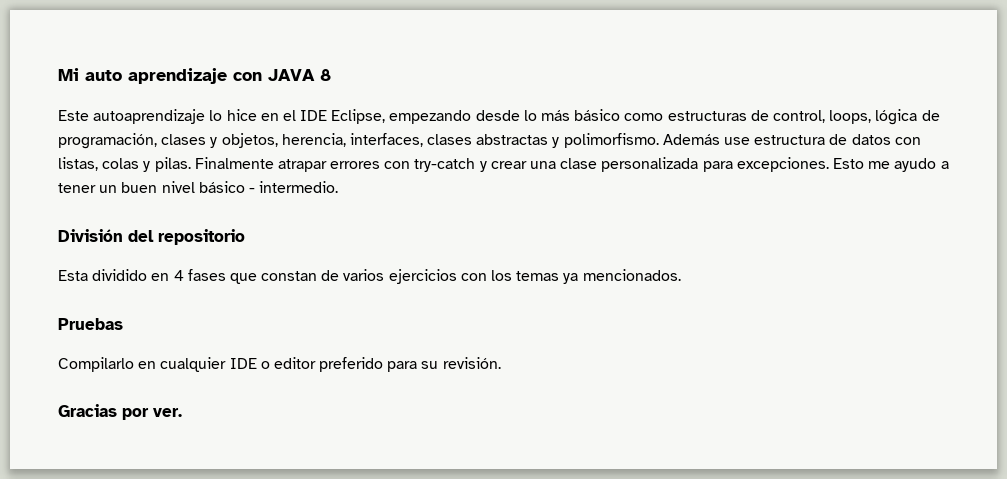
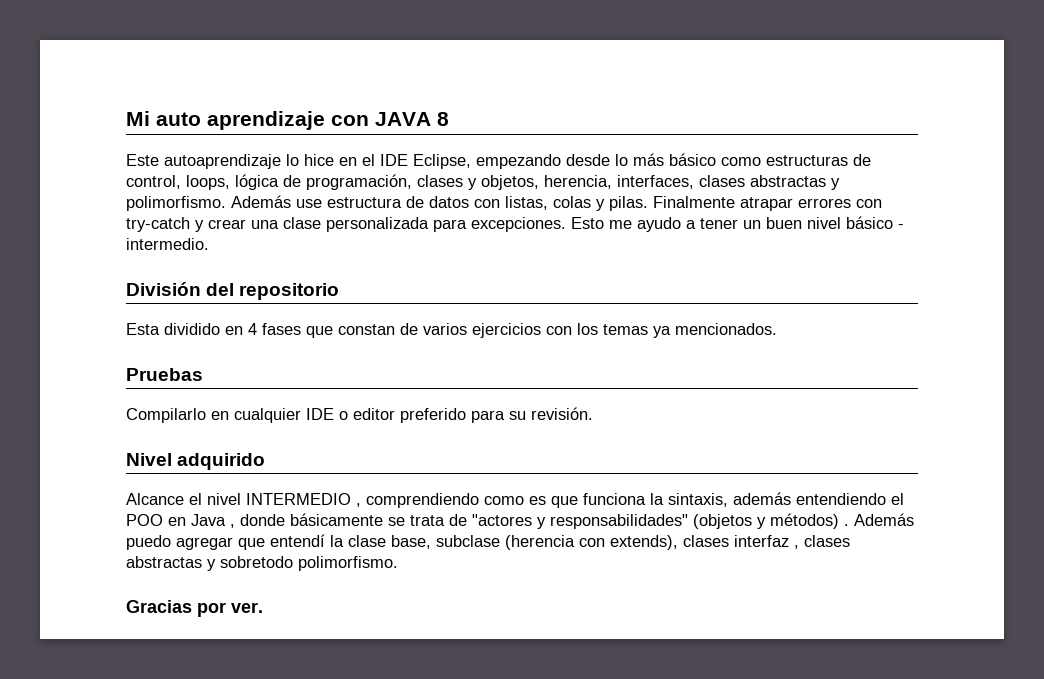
(501, 363) none -> [126,453,266,470] [126,492,904,508] [126,513,914,529] [126,534,850,550] [126,556,398,571] // Nivel adquirido // Alcance el nivel INTERMEDIO , comprendiendo como es que funciona la sintaxis, además entendiendo el POO en Java , donde básicamente se trata de "actores y responsabilidades" (objetos y métodos) . Además puedo agregar que entendí la clase base, subclase (herencia con extends), clases interfaz , clases abstractas y sobretodo polimorfismo.

